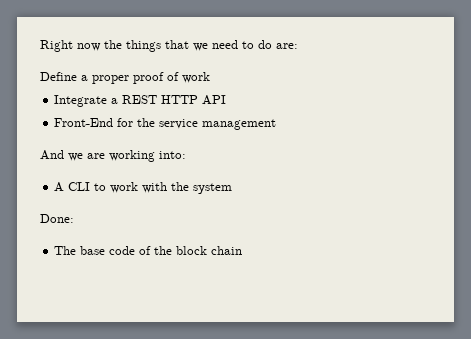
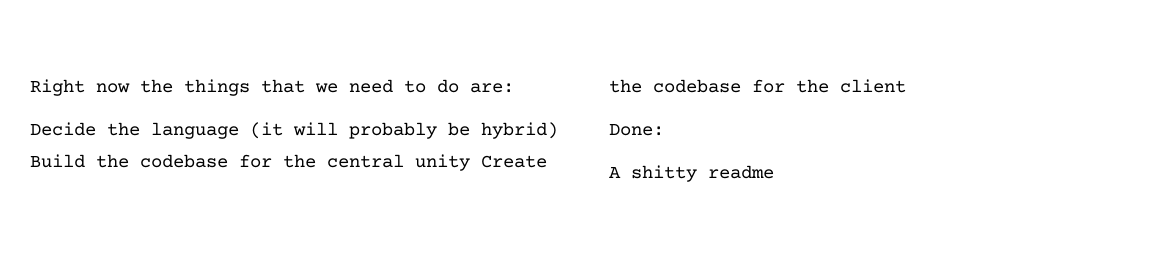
[40,72,210,84] [54,95,227,107] [54,118,277,130] [40,150,186,162] [54,182,233,194] [40,214,74,223] [54,246,243,255] Define a proper proof of work // Integrate a REST HTTP API // Front-End for the service management // And we are working into: // A CLI to work with the system // Done: // The base code of the block chain -> [30,122,558,139] [30,154,547,171] [609,79,906,93] [609,124,664,136] [609,165,774,182] Decide the language (it will probably be hybrid) Build the codebase for the central unity Create the codebase for the client // Done: // A shitty readme

